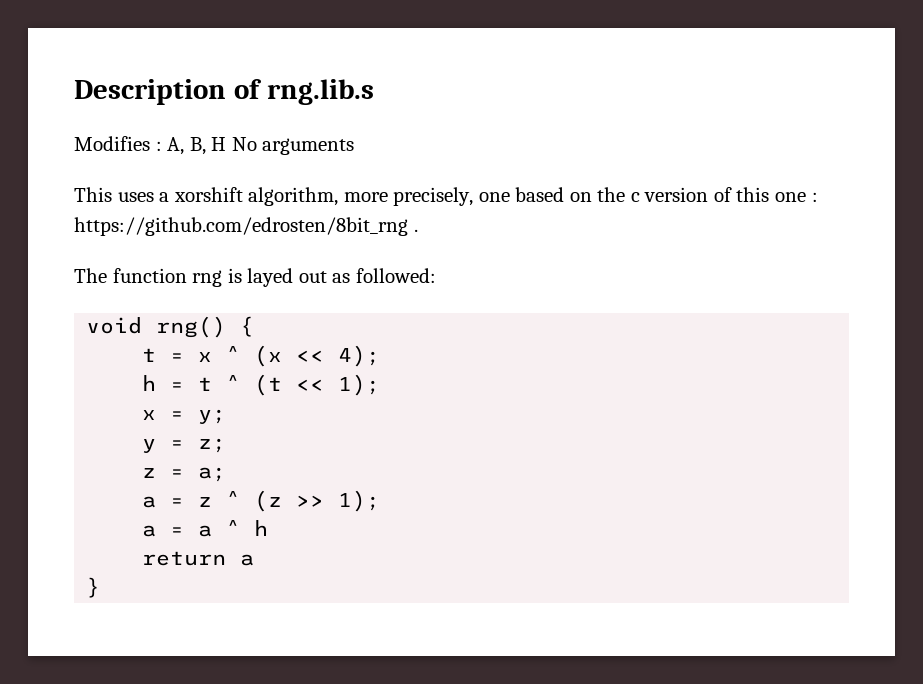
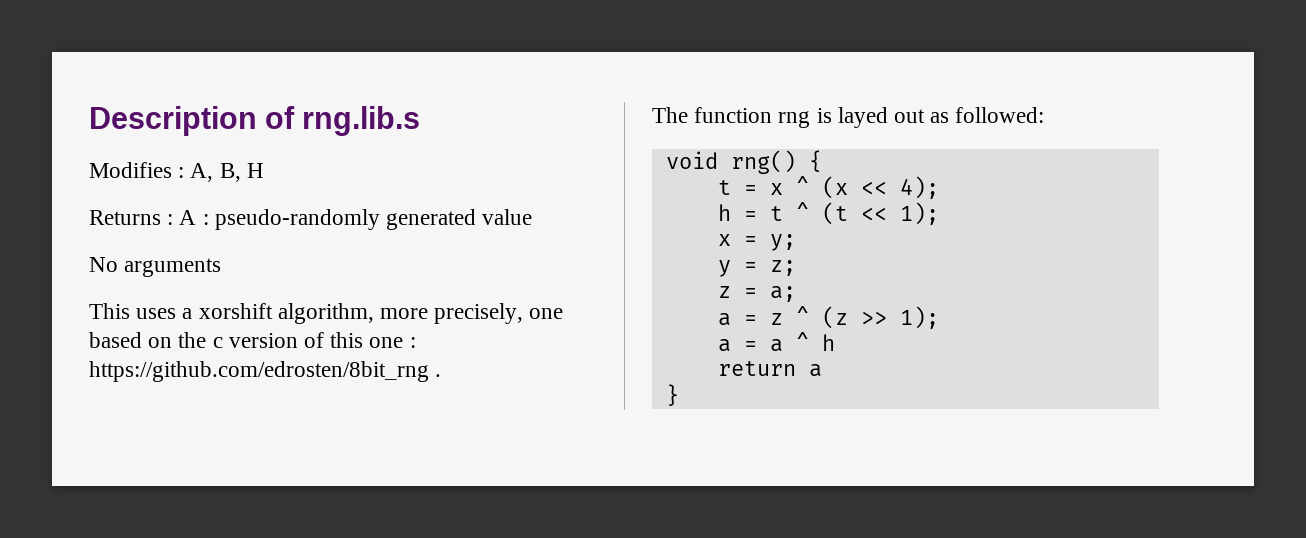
(227, 144) none -> [89,209,533,230] // Returns : A : pseudo-randomly generated value //

